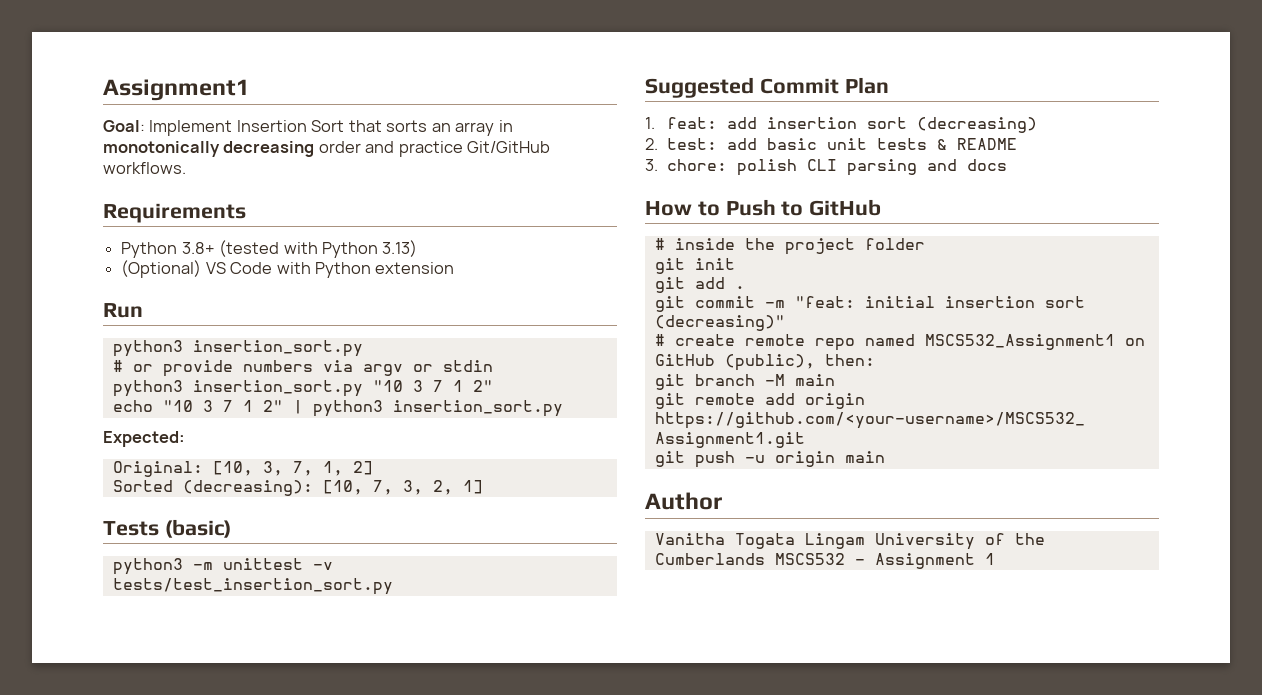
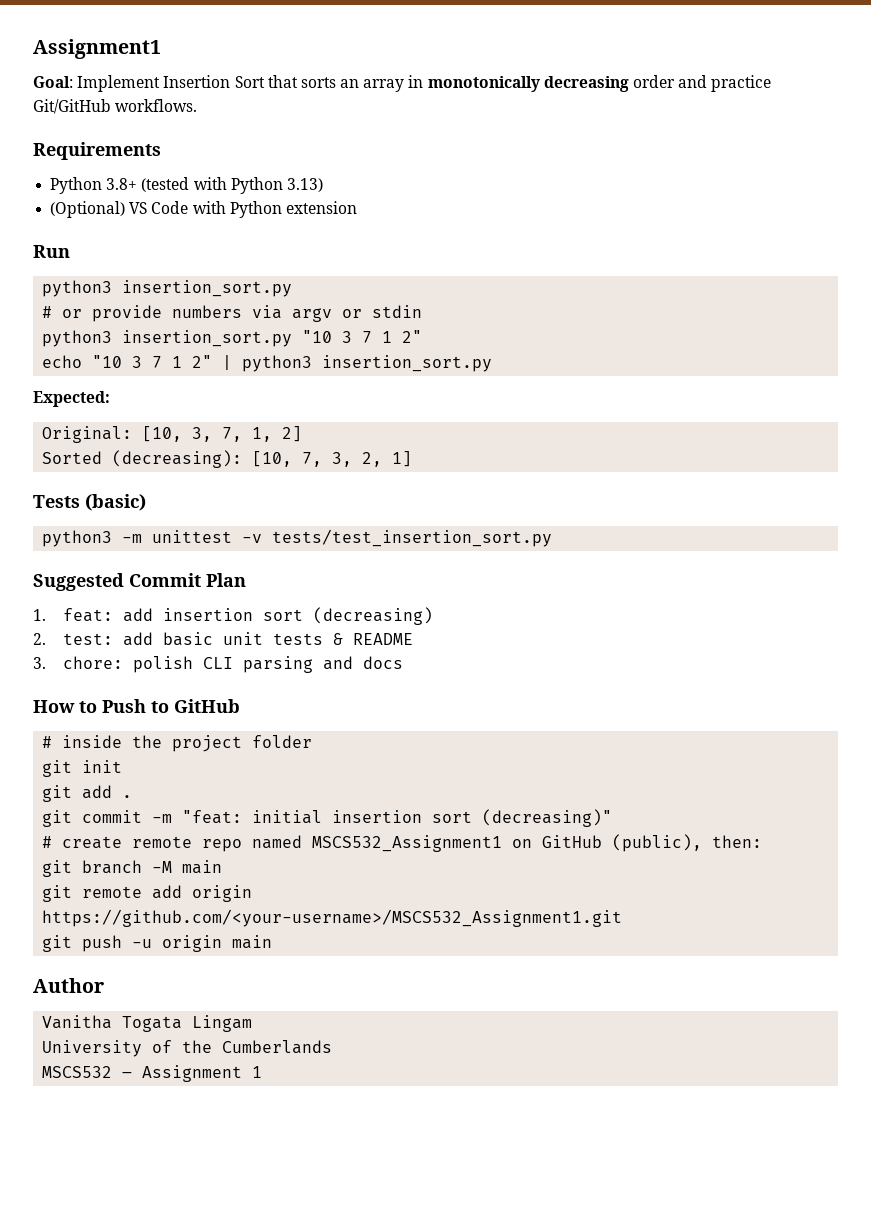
(865, 541) none -> (253, 1023) //
(765, 559) none -> (333, 1047) //

